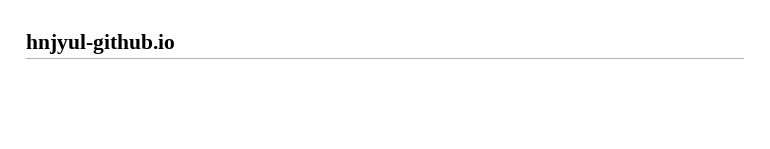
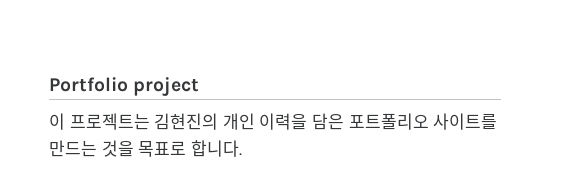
[26,34,175,54] hnjyul-github.io -> [49,77,200,96] [49,113,498,130] [49,140,242,157] Portfolio project // 이 프로젝트는 김현진의 개인 이력을 담은 포트폴리오 사이트를 만드는 것을 목표로 합니다.

